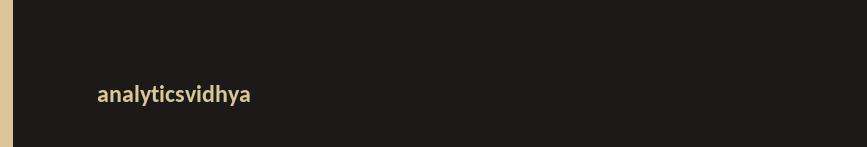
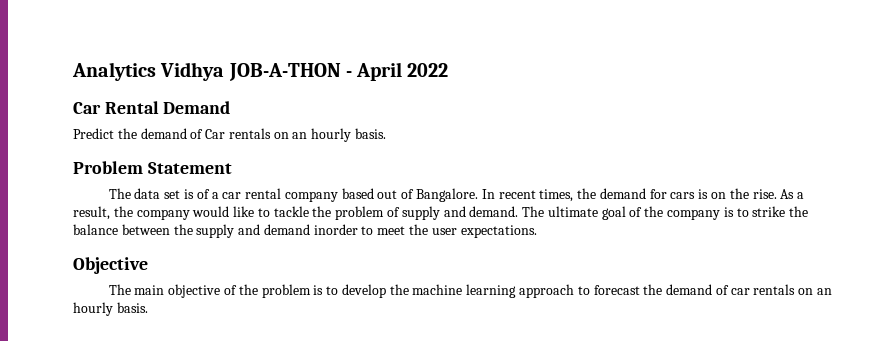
[97,85,251,106] analyticsvidhya -> [72,62,449,81] [73,101,231,114] [73,128,387,142] [73,161,232,174] [108,188,805,202] [73,206,809,220] [73,224,537,238] [73,257,148,274] [108,284,832,298] [73,302,148,316] Analytics Vidhya JOB-A-THON - April 2022 // Car Rental Demand // Predict the demand of Car rentals on an hourly basis. // Problem Statement // The data set is of a car rental company based out of Bangalore. In recent times, the demand for cars is on the rise. As a result, the company would like to tackle the problem of supply and demand. The ultimate goal of the company is to strike the balance between the supply and demand inorder to meet the user expectations. // Objective // The main objective of the problem is to develop the machine learning approach to forecast the demand of car rentals on an hourly basis.

